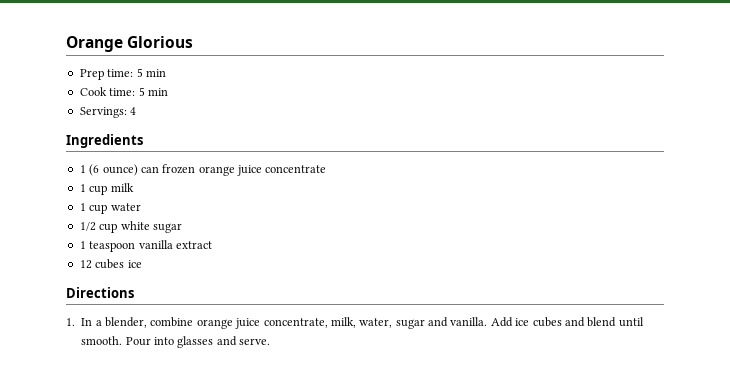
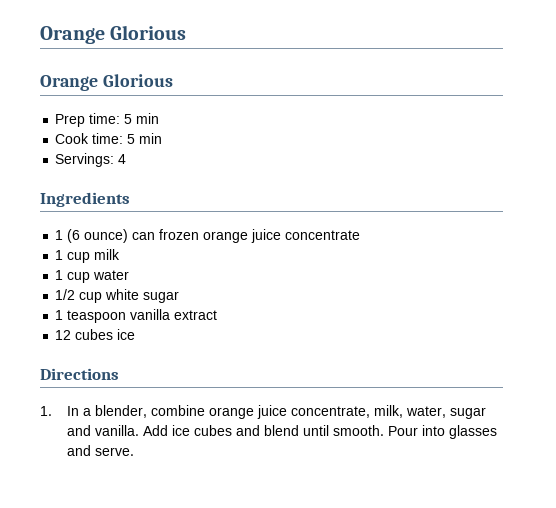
[66,36,194,52] Orange Glorious -> [40,25,187,44] [40,74,173,91] Orange Glorious // Orange Glorious

